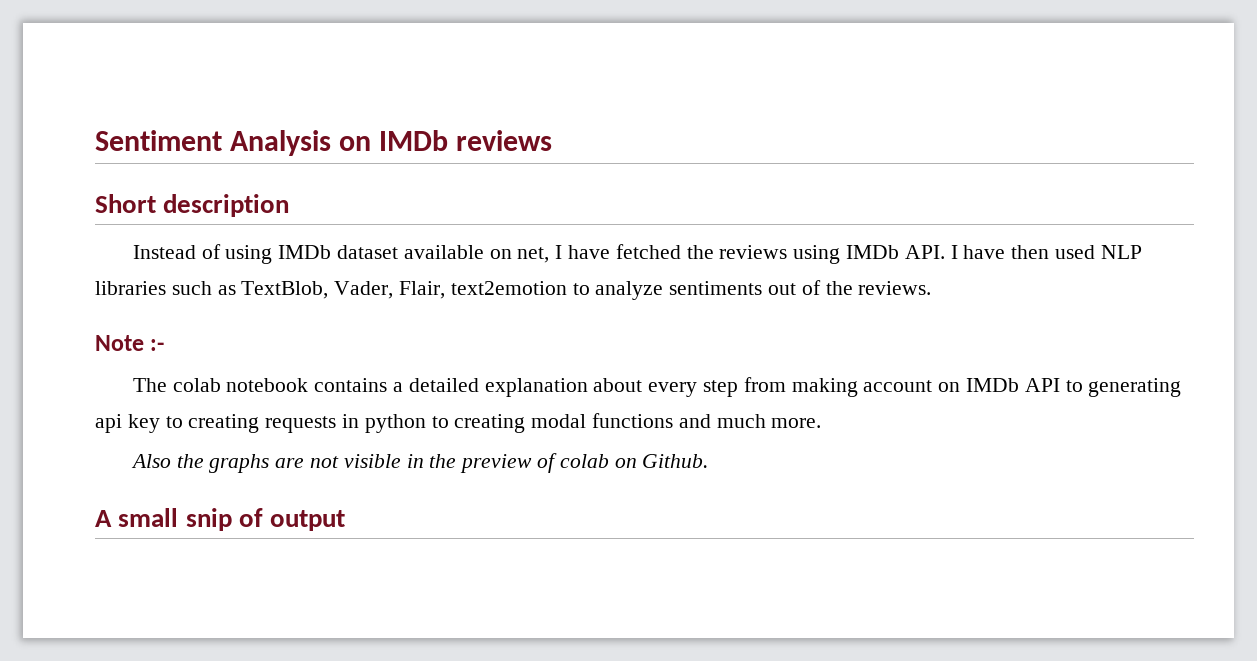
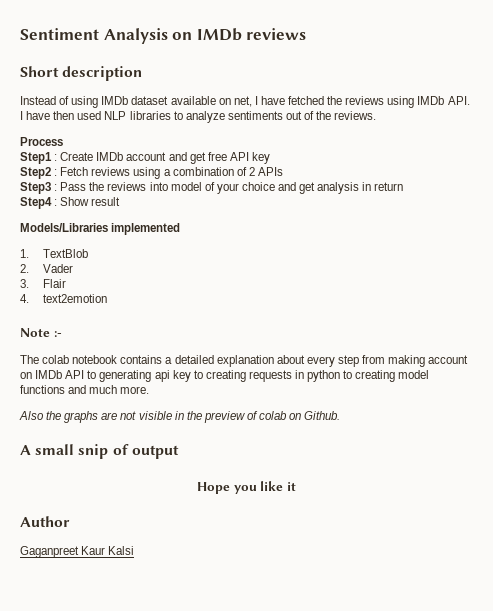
[171,281,567,299] such as TextBlob, Vader, Flair, text2emotion -> (171, 115) none
(932, 288) none -> [20,137,63,146] [20,152,270,164] [20,167,283,179] [20,182,404,194] [20,197,121,209] [20,223,181,235] [20,249,88,258] [20,264,73,273] [20,279,66,288] [20,294,107,303] // Process // Step1 : Create IMDb account and get free API key // Step2 : Fetch reviews using a combination of 2 APIs // Step3 : Pass the reviews into model of your choice and get analysis in return // Step4 : Show result // Models/Libraries implemented // 1. TextBlob // 2. Vader // 3. Flair // 4. text2emotion
[531,414,587,428] modal -> [398,370,430,379] model
(346, 520) none -> [197,481,296,494] [20,516,70,527] [20,546,135,558] // Hope you like it // Author // Gaganpreet Kaur Kalsi

